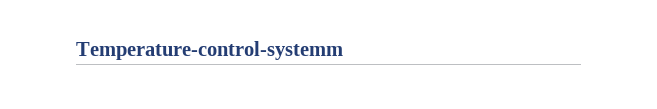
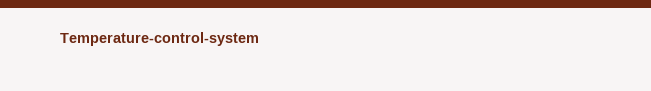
[76,41,343,60] Temperature-control-systemm -> [60,32,259,46] Temperature-control-system

